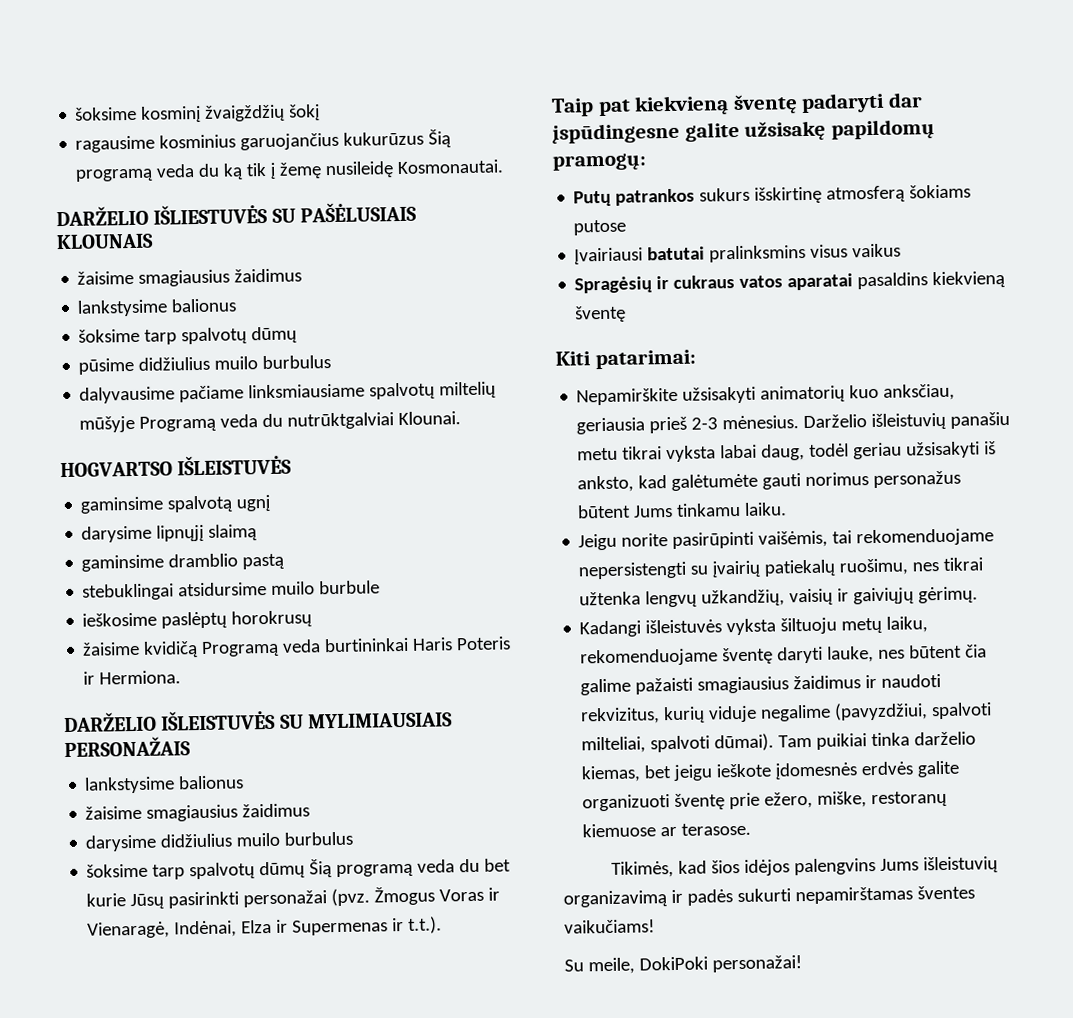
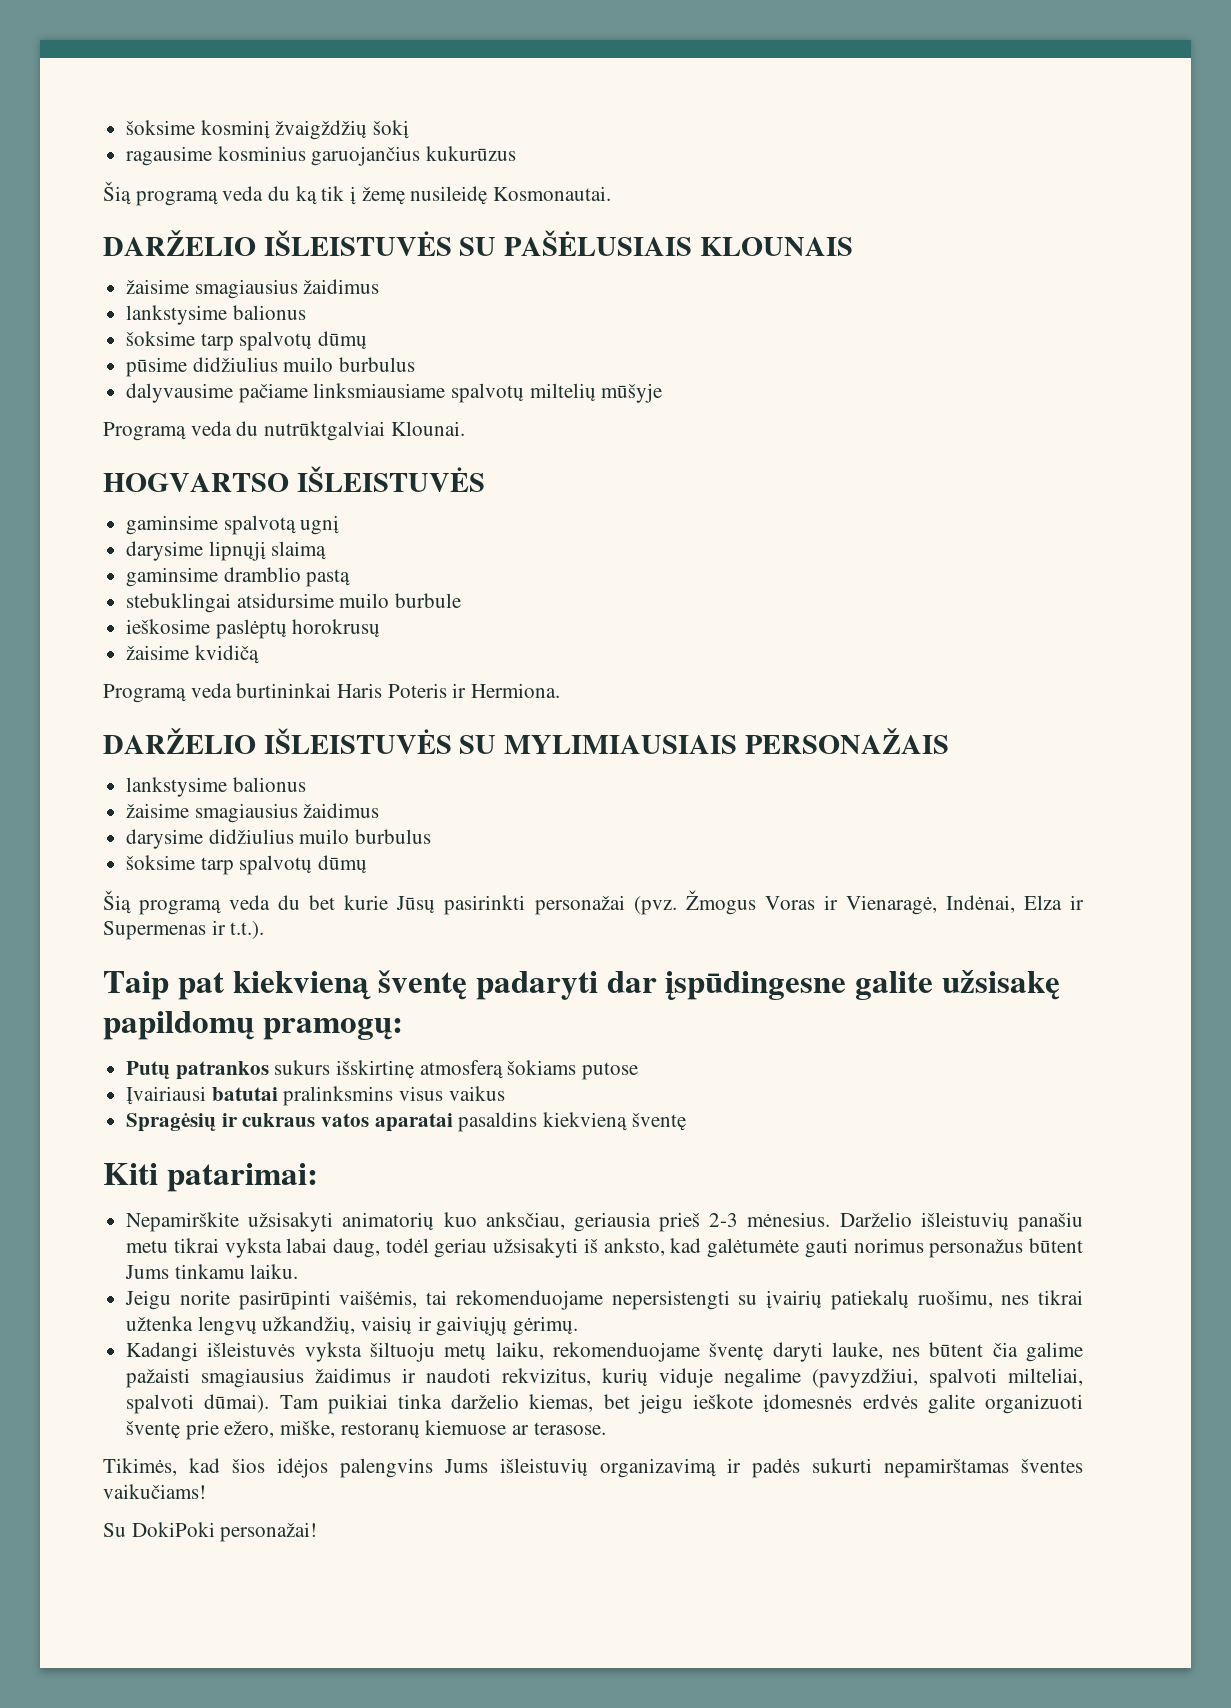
(425, 138) none -> (517, 153) //
[153,203,269,225] IŠLIESTUVĖS -> [263,230,452,256] IŠLEISTUVĖS
(136, 424) none -> (663, 393) //
(199, 649) none -> (259, 654) //
(306, 870) none -> (368, 864) //
[587,957,635,975] meile, -> (126, 1530) none

